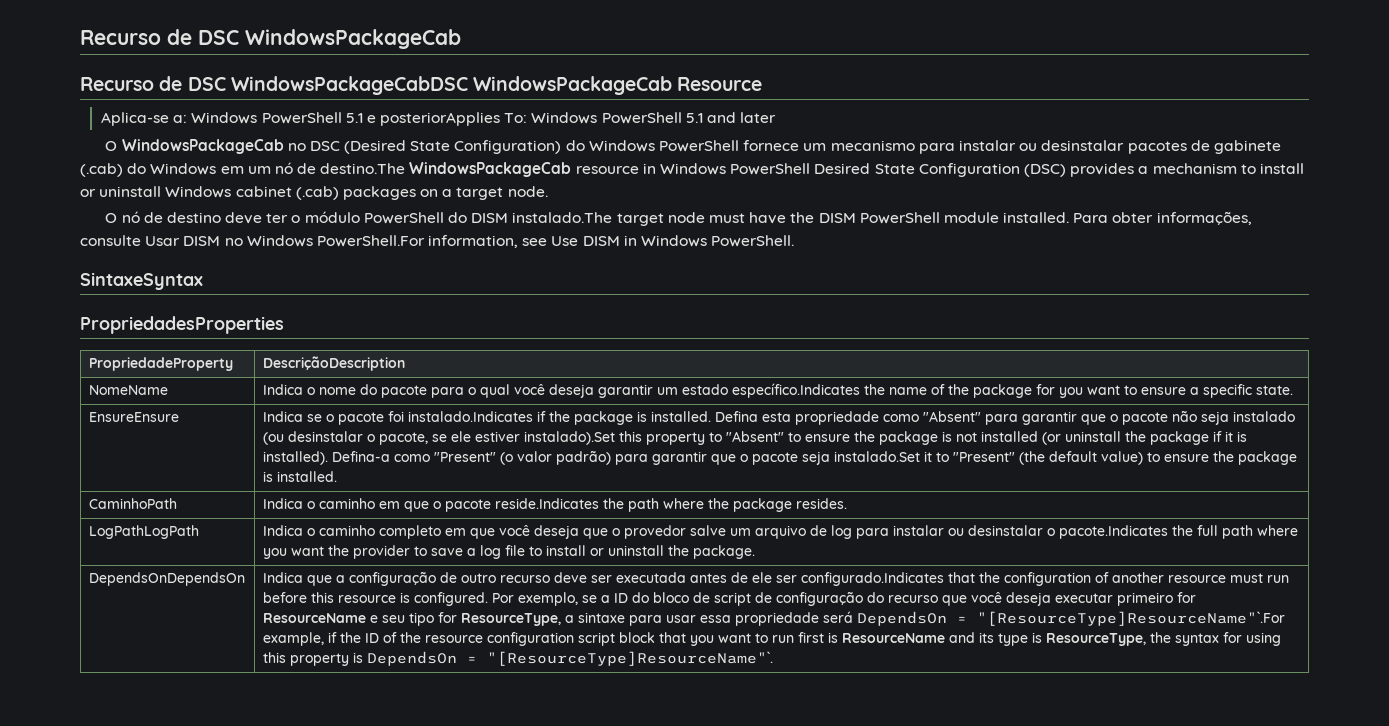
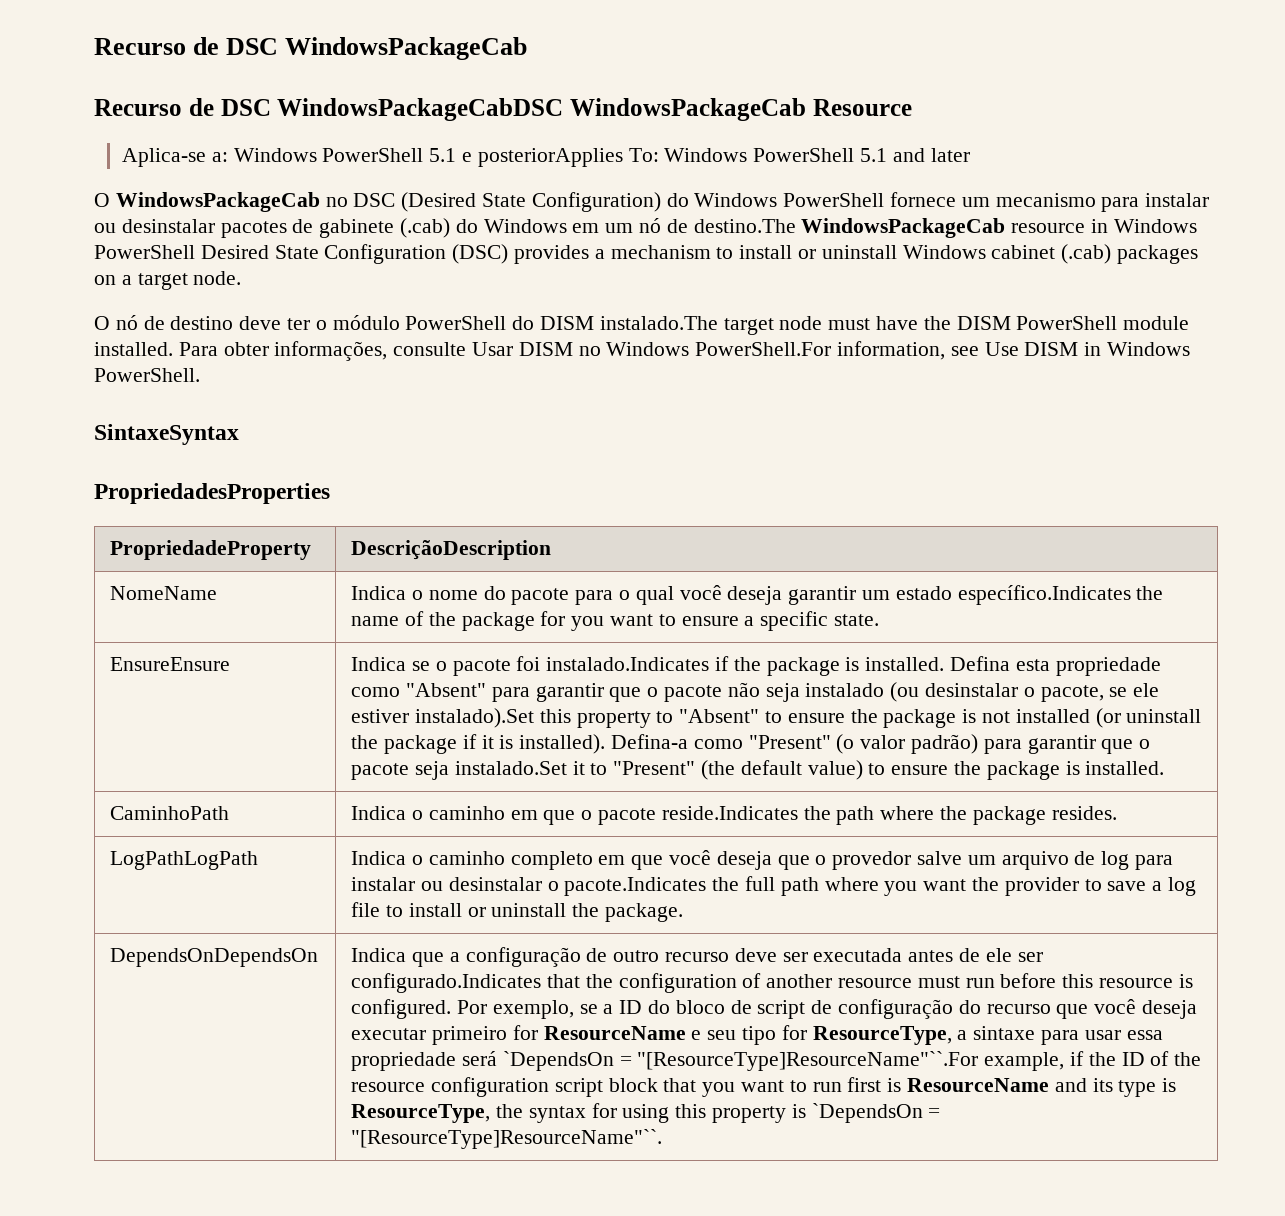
[856,611,1285,626] DependsOn = "[ResourceType]ResourceName"`.For -> [502,1051,979,1071] `DependsOn = "[ResourceType]ResourceName"``.For
[366,651,773,666] DependsOn = "[ResourceType]ResourceName"`. -> [811,1103,941,1123] [351,1129,663,1149] `DependsOn = "[ResourceType]ResourceName"``.

